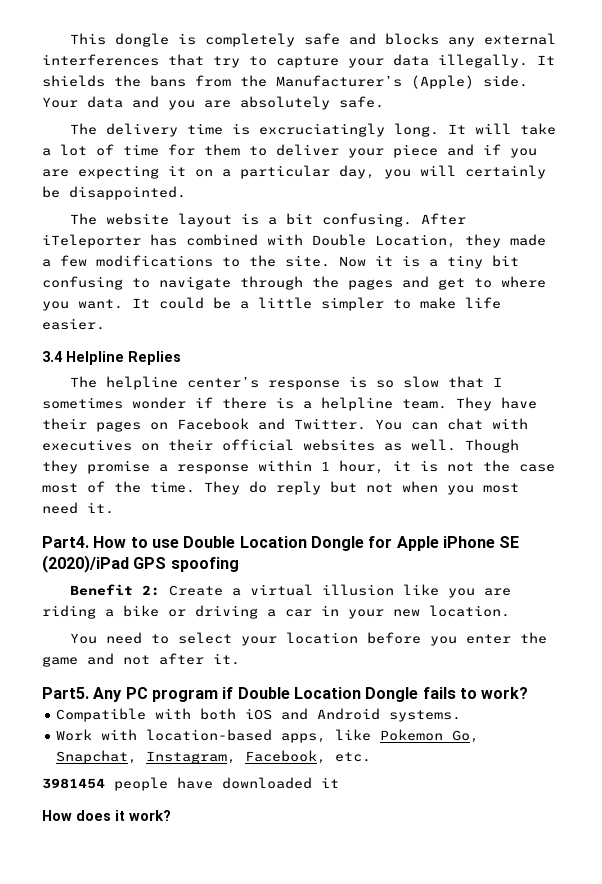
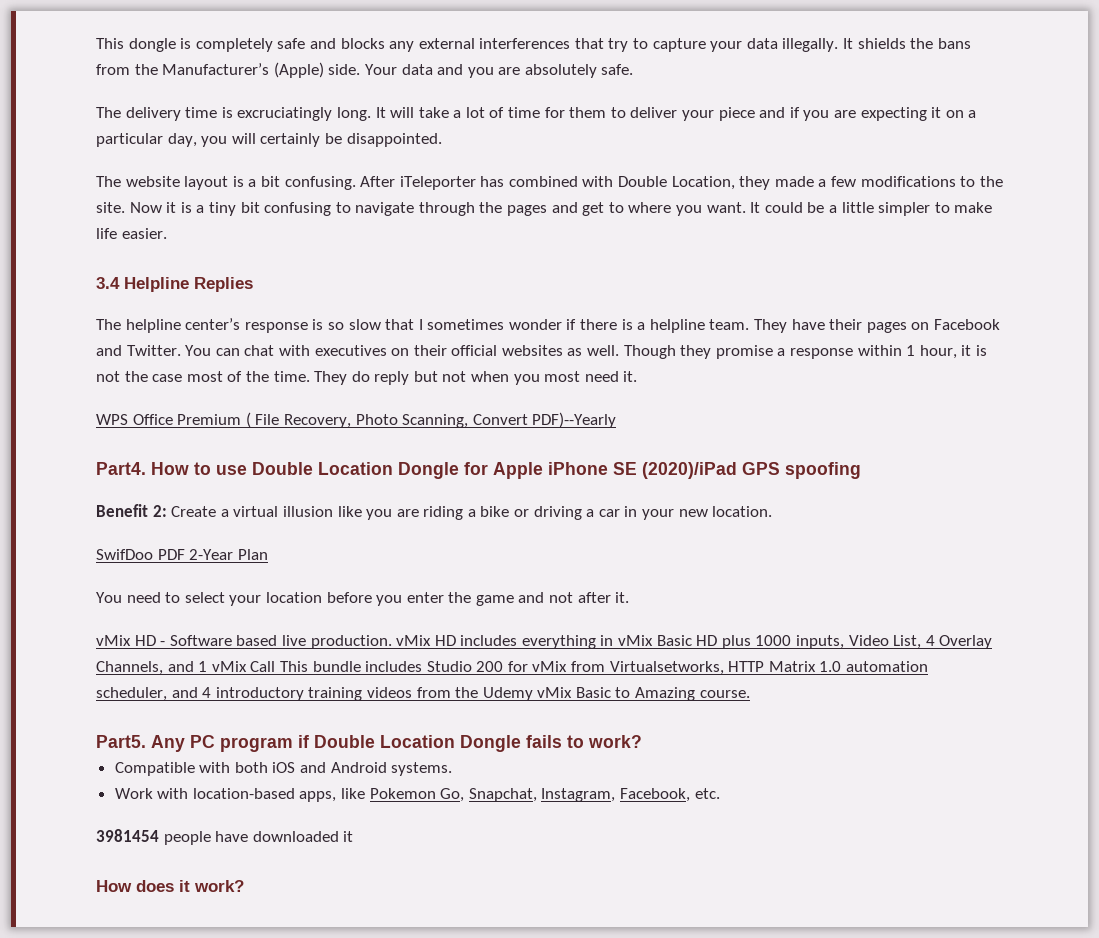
(114, 508) none -> [96,412,617,428] // WPS Office Premium ( File Recovery, Photo Scanning, Convert PDF)--Yearly
(510, 611) none -> [96,549,268,560] // SwifDoo PDF 2-Year Plan
(240, 659) none -> [96,635,993,649] [96,661,929,675] [96,687,750,701] // vMix HD - Software based live production. vMix HD includes everything in vMix Basic HD plus 1000 inputs, Video List, 4 Overlay Channels, and 1 vMix Call This bundle includes Studio 200 for vMix from Virtualsetworks, HTTP Matrix 1.0 automation scheduler, and 4 introductory training videos from the Udemy vMix Basic to Amazing course.

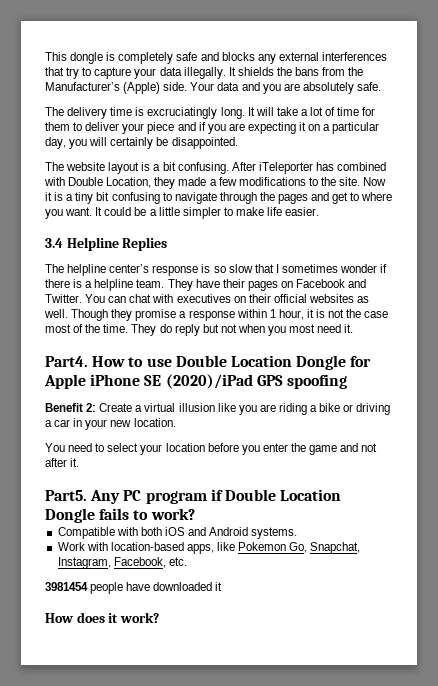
[96,412,617,428] // WPS Office Premium ( File Recovery, Photo Scanning, Convert PDF)--Yearly -> (354, 328) none
[96,549,268,560] // SwifDoo PDF 2-Year Plan -> (176, 422) none
[96,635,993,649] [96,661,929,675] [96,687,750,701] // vMix HD - Software based live production. vMix HD includes everything in vMix Basic HD plus 1000 inputs, Video List, 4 Overlay Channels, and 1 vMix Call This bundle includes Studio 200 for vMix from Virtualsetworks, HTTP Matrix 1.0 automation scheduler, and 4 introductory training videos from the Udemy vMix Basic to Amazing course. -> (80, 462) none

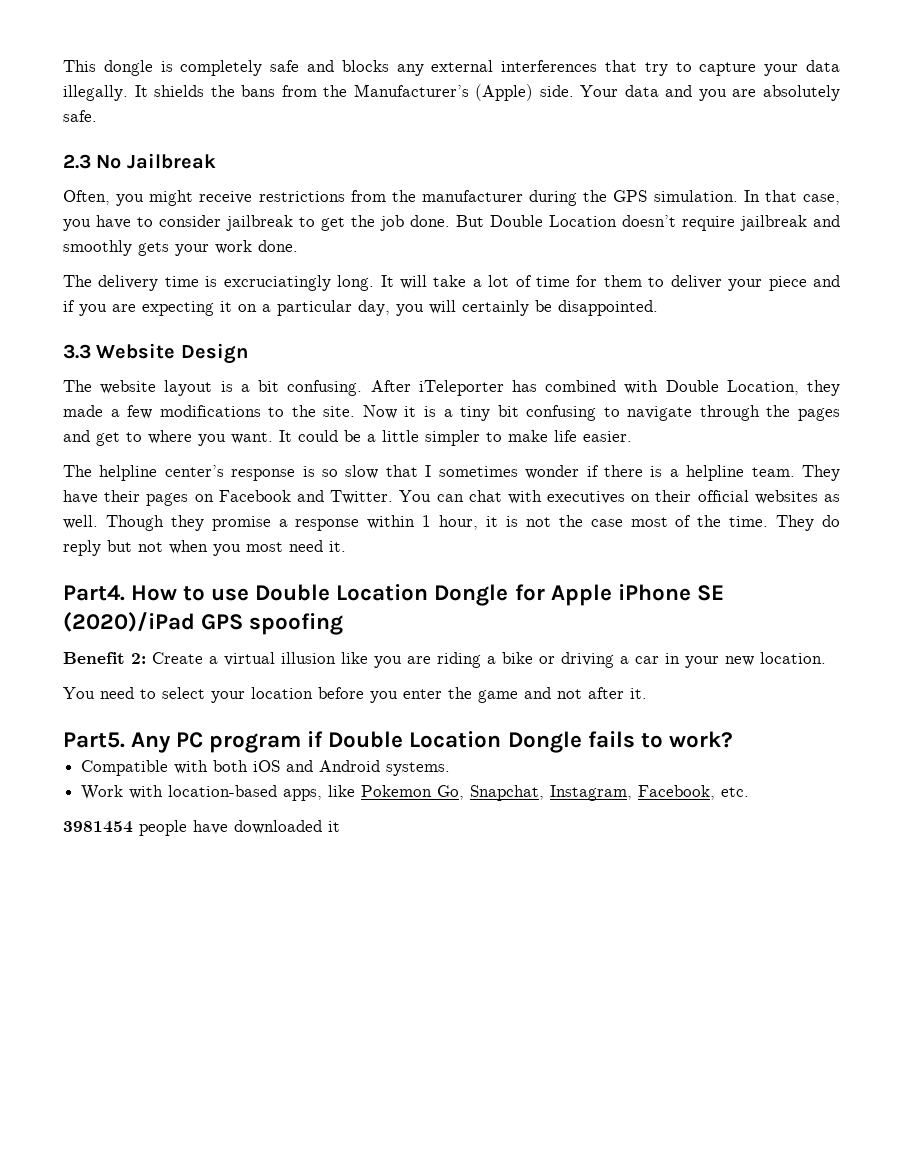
(381, 86) none -> [63,153,216,169] [63,190,840,206] [63,215,840,231] [63,240,298,256] // 2.3 No Jailbreak // Often, you might receive restrictions from the manufacturer during the GPS simulation. In that case, you have to consider jailbreak to get the job done. But Double Location doesn’t require jailbreak and smoothly gets your work done.
(238, 143) none -> [63,343,248,364] // 3.3 Website Design
[45,237,168,251] // 3.4 Helpline Replies -> (632, 436) none
[45,612,159,623] // How does it work? -> (340, 826) none

